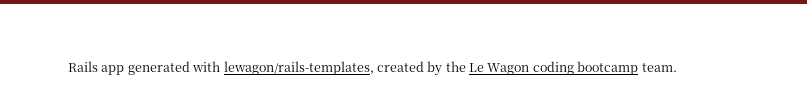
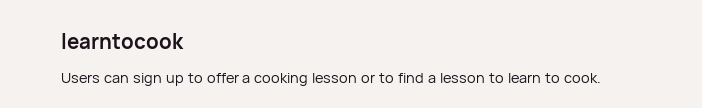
[68,61,677,76] Rails app generated with lewagon/rails-templates, created by the Le Wagon coding bootcamp team. -> [61,33,184,49] [61,73,601,86] learntocook // Users can sign up to offer a cooking lesson or to find a lesson to learn to cook.

